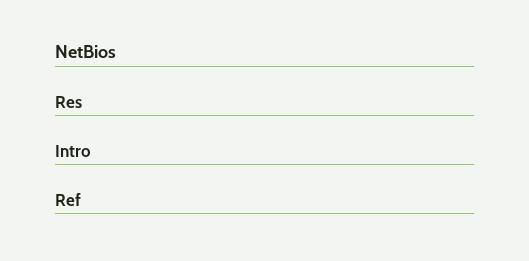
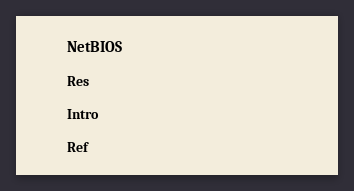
[55,45,116,58] NetBios -> [67,41,122,52] NetBIOS

